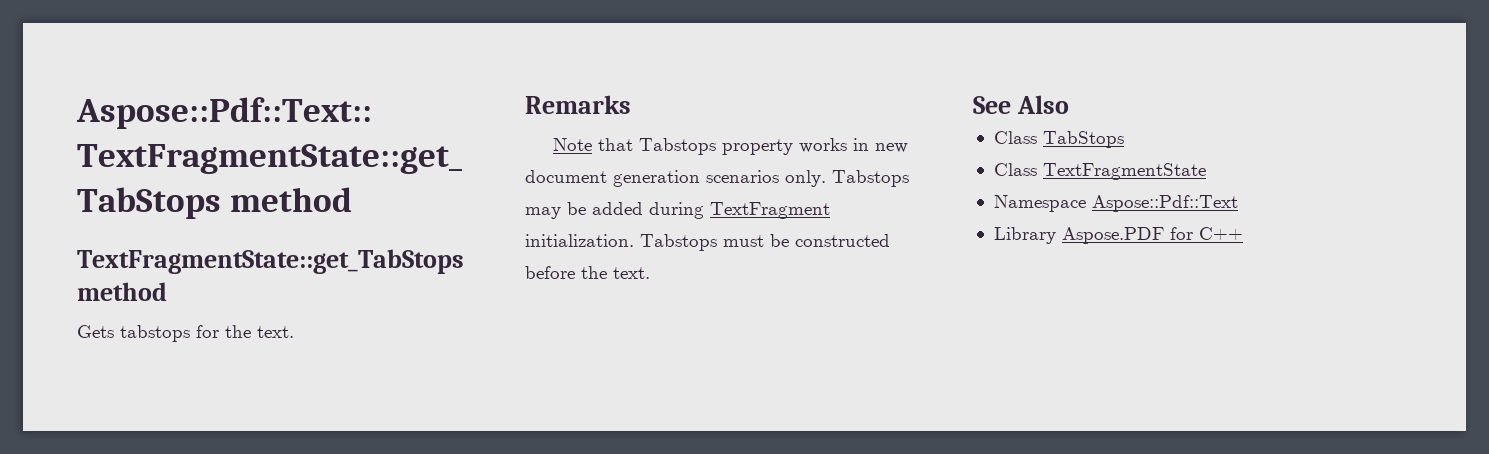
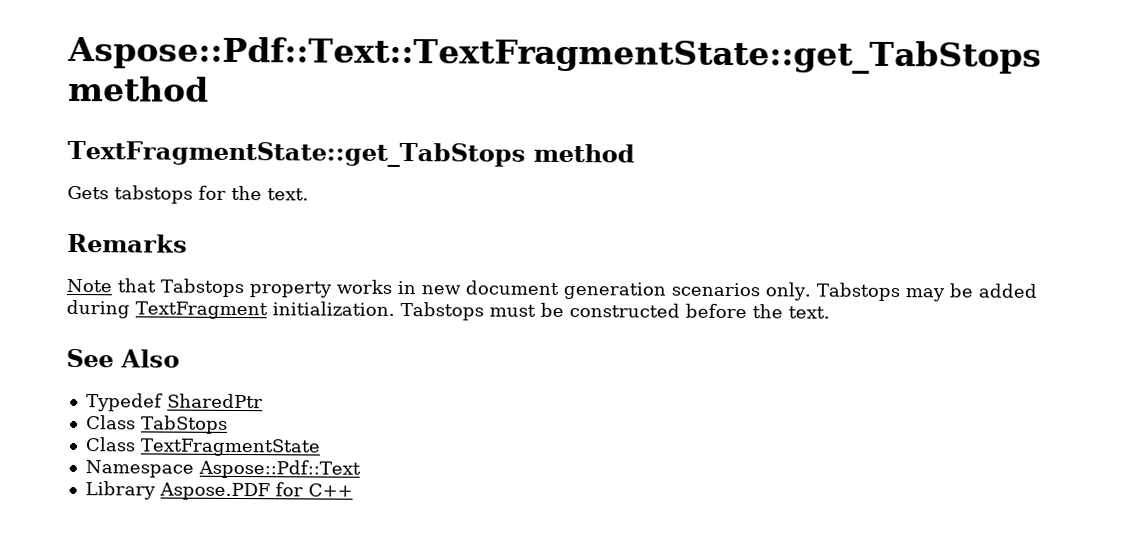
(1070, 104) none -> [85,393,263,412] // Typedef SharedPtr

